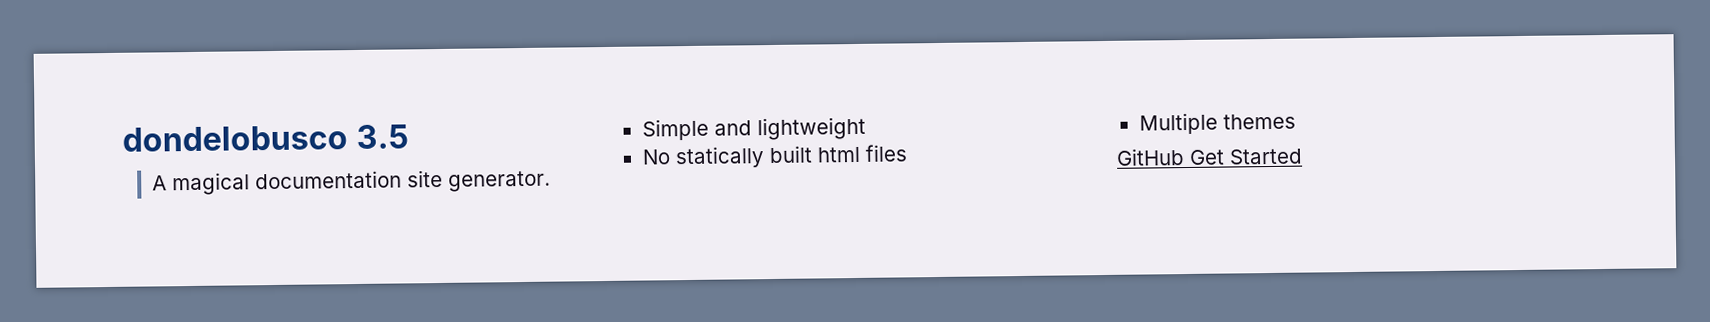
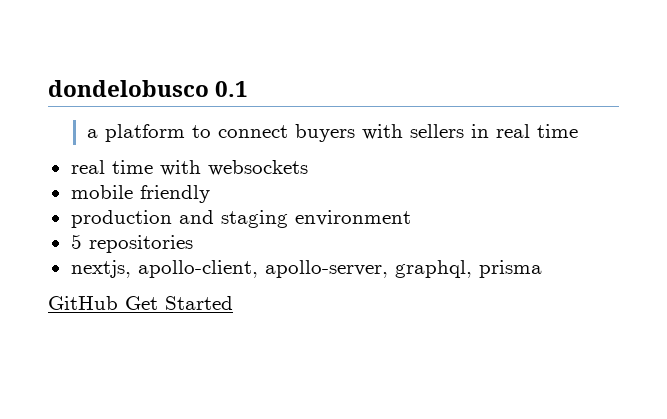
[355,124,409,150] [151,169,551,196] [641,116,866,141] [641,144,908,169] [1138,112,1296,135] 3.5 // A magical documentation site generator. // Simple and lightweight // No statically built html files // Multiple themes -> [215,81,249,97] [87,124,579,142] [70,160,308,176] [70,185,210,203] [70,210,411,228] [70,234,193,253] [70,260,542,278] 0.1 // a platform to connect buyers with sellers in real time // real time with websockets // mobile friendly // production and staging environment // 5 repositories // nextjs, apollo-client, apollo-server, graphql, prisma

